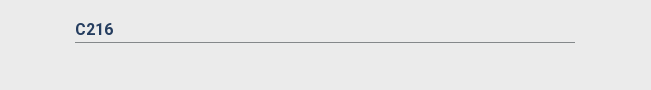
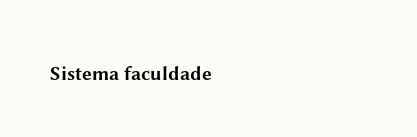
[75,23,113,35] C216 -> [50,66,213,80] Sistema faculdade

